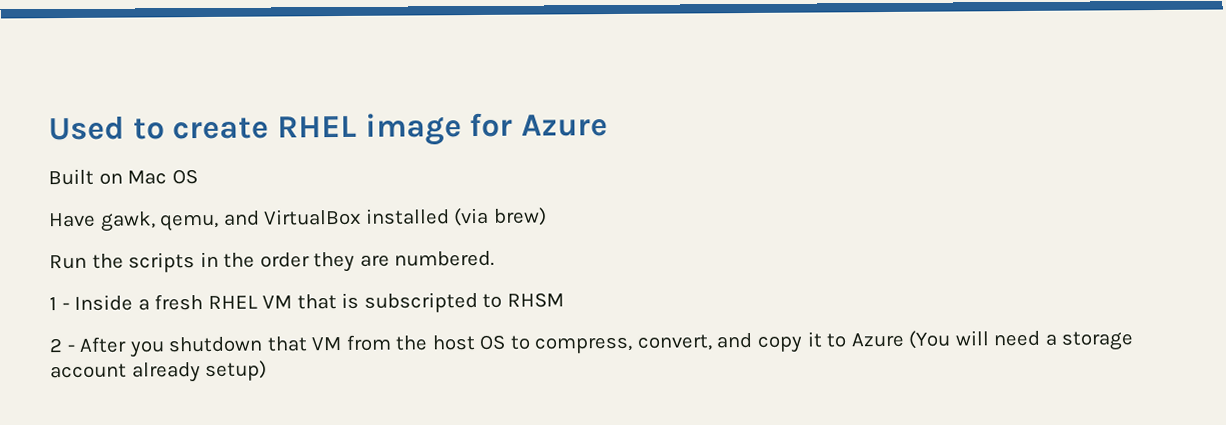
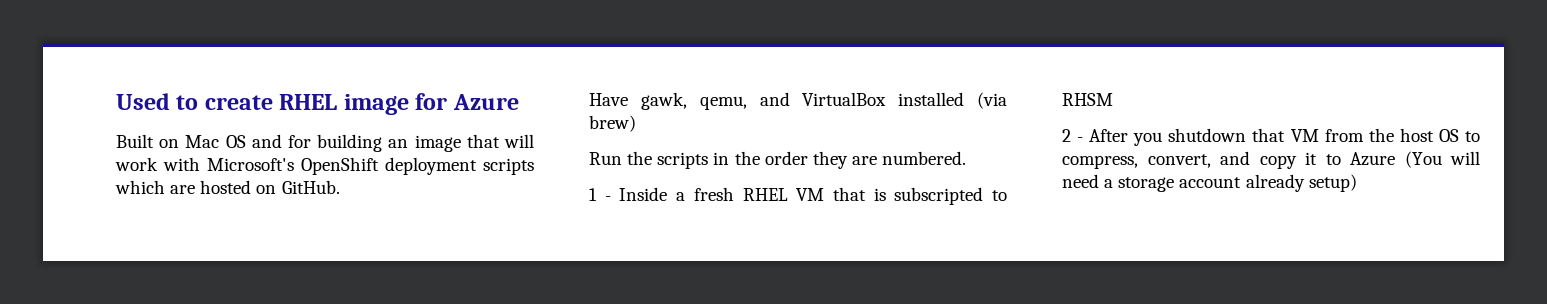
(198, 177) none -> [251,134,534,152] [115,157,534,175] [115,180,340,194] and for building an image that will work with Microsoft's OpenShift deployment scripts which are hosted on GitHub.

